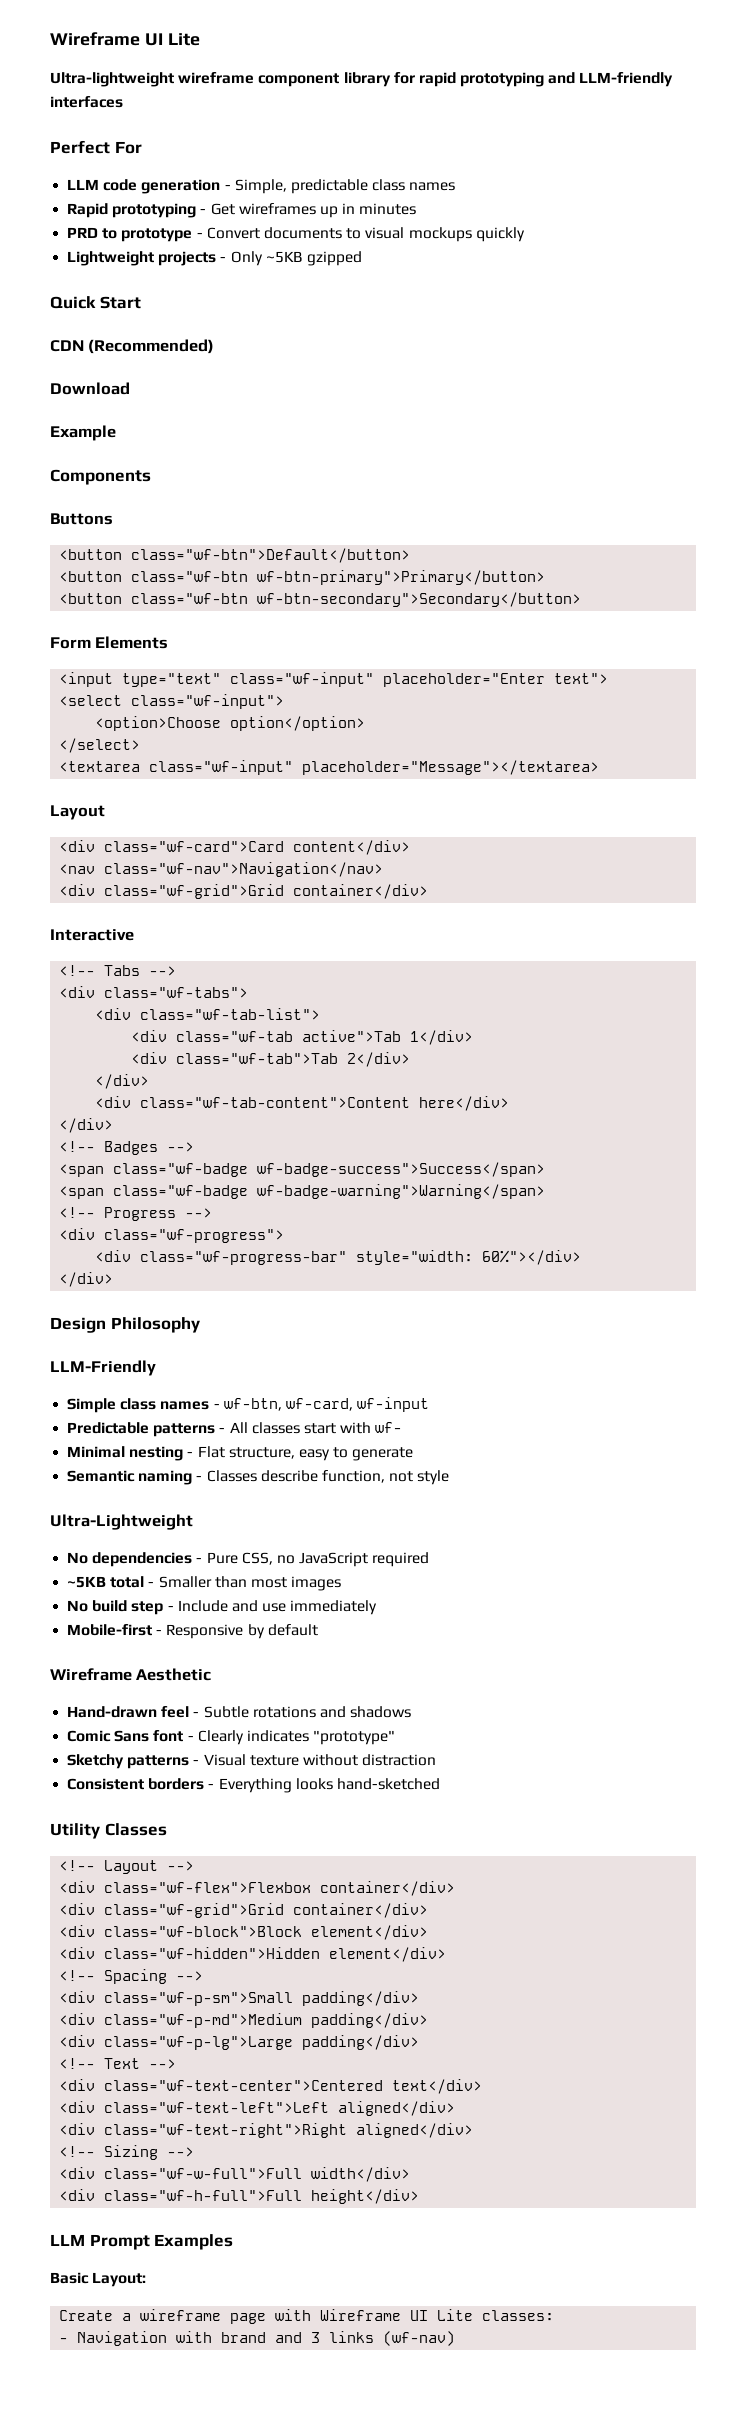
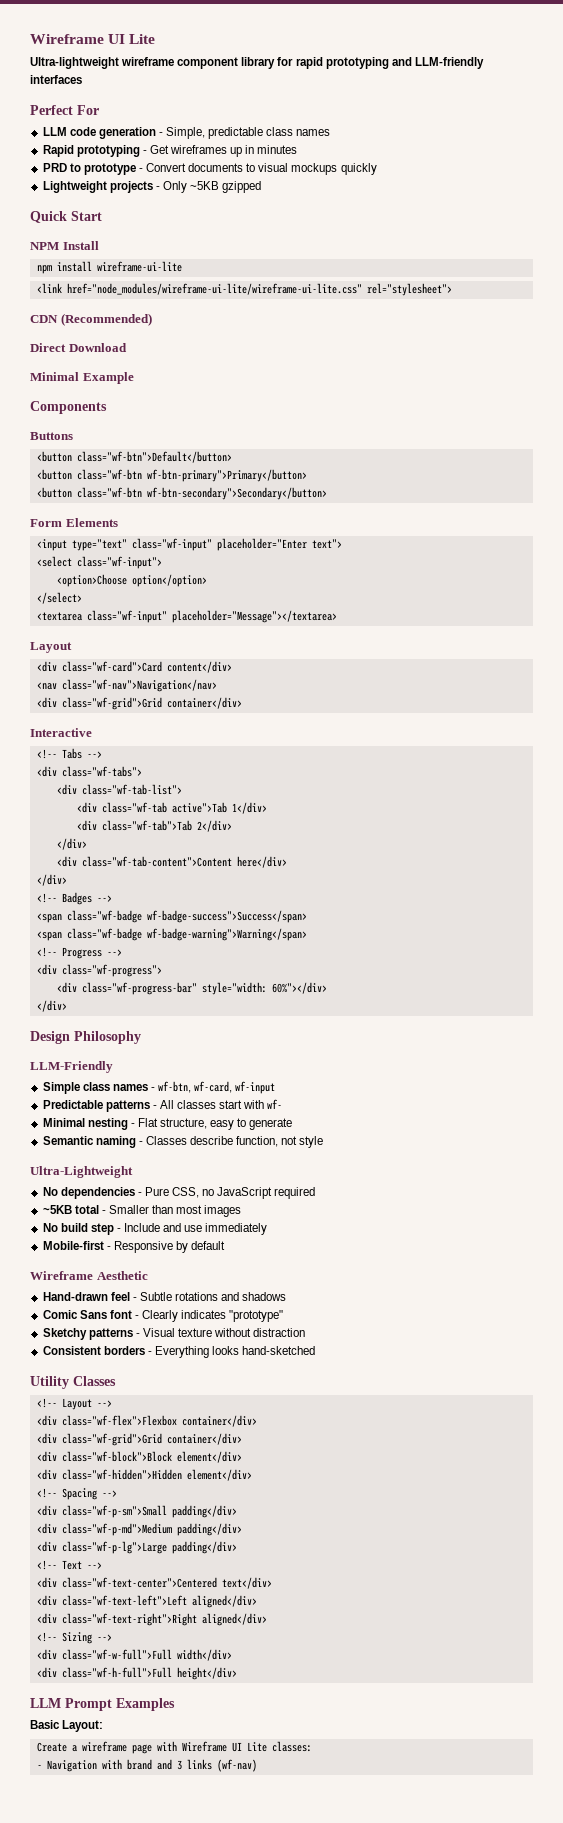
(141, 302) none -> [30,241,99,250] [36,261,182,274] [36,283,452,296] // NPM Install // npm install wireframe-ui-lite // <link href="node_modules/wireframe-ui-lite/wireframe-ui-lite.css" rel="stylesheet">
(215, 346) none -> [30,343,66,352] Direct
(130, 388) none -> [30,372,79,381] Minimal

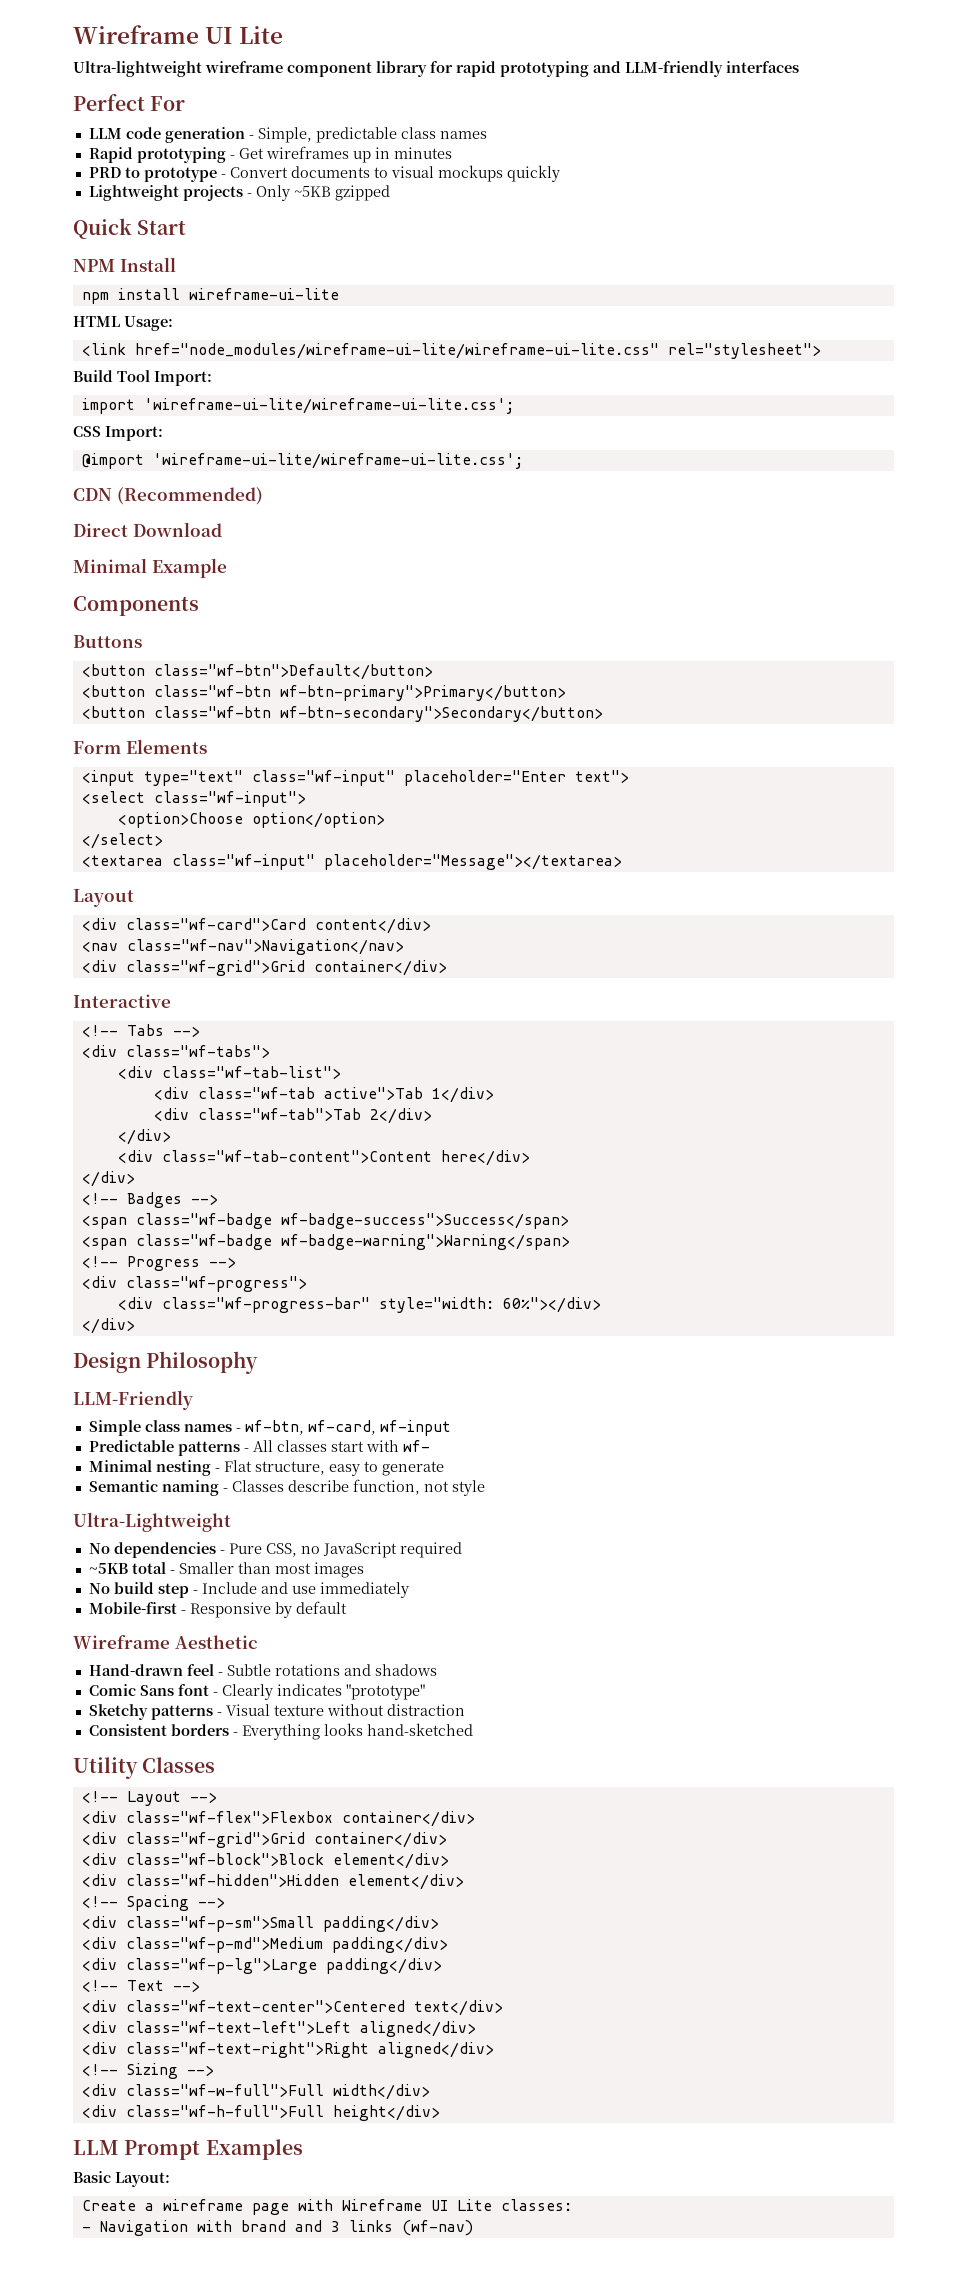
(182, 266) none -> [73,316,173,331] // HTML Usage:
(452, 289) none -> [73,370,212,386] [81,398,514,414] [73,426,163,441] [81,453,523,469] // Build Tool Import: // import 'wireframe-ui-lite/wireframe-ui-lite.css'; // CSS Import: // @import 'wireframe-ui-lite/wireframe-ui-lite.css';

